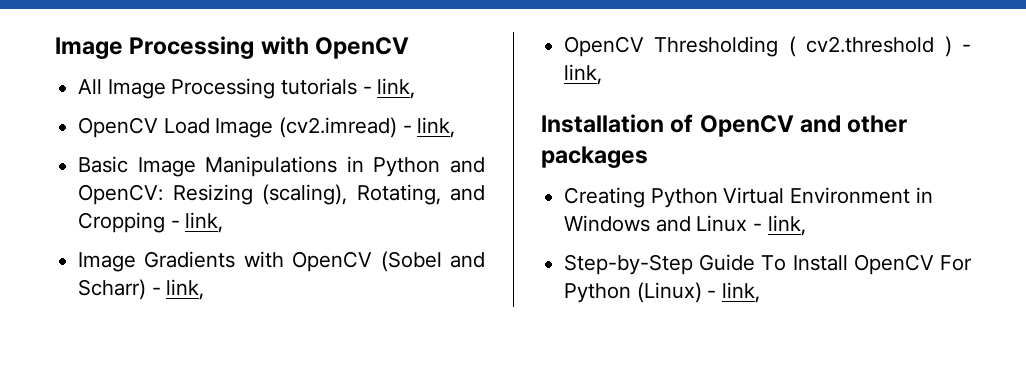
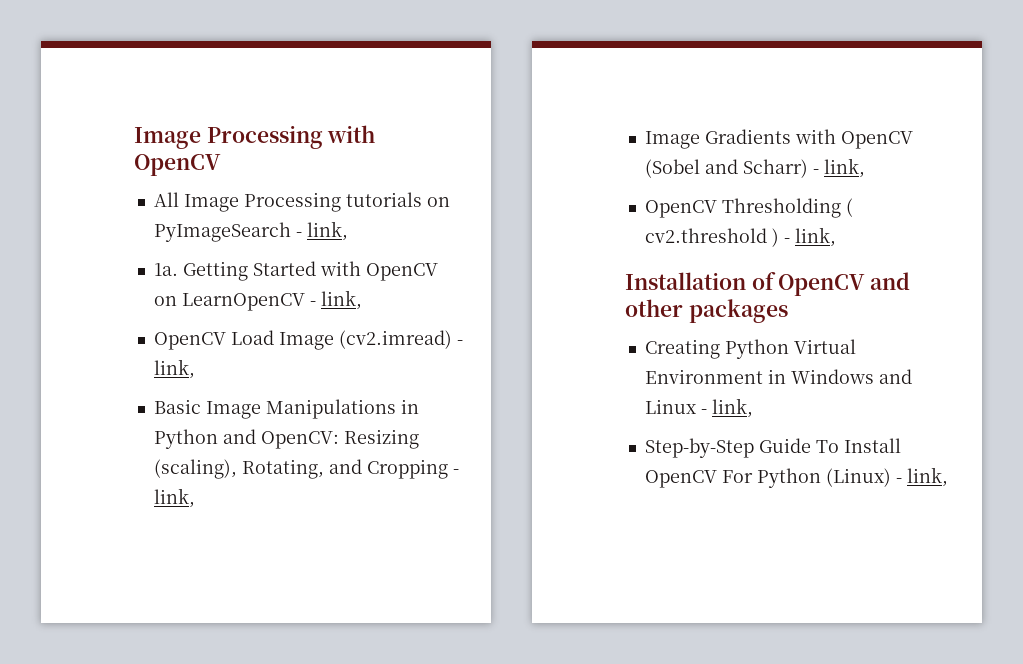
(358, 86) none -> [426,197,450,207] [153,221,348,242] [153,261,438,281] [153,293,305,311] on PyImageSearch - link, // 1a. Getting Started with OpenCV on LearnOpenCV

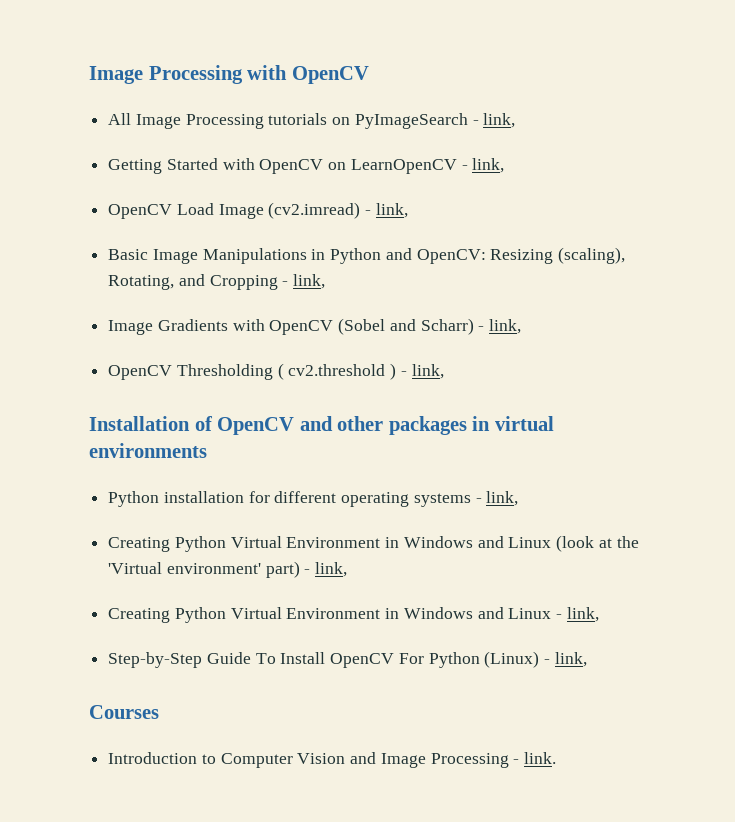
[153,263,178,276] 1a. -> (516, 120) none
(788, 311) none -> [472,416,554,431] [89,443,207,458] [108,491,519,507] [108,535,639,552] [108,561,348,578] in virtual environments // Python installation for different operating systems - link, // Creating Python Virtual Environment in Windows and Linux (look at the 'Virtual environment' part) - link,
(948, 477) none -> [89,705,159,719] [108,752,557,768] // Courses // Introduction to Computer Vision and Image Processing - link.

